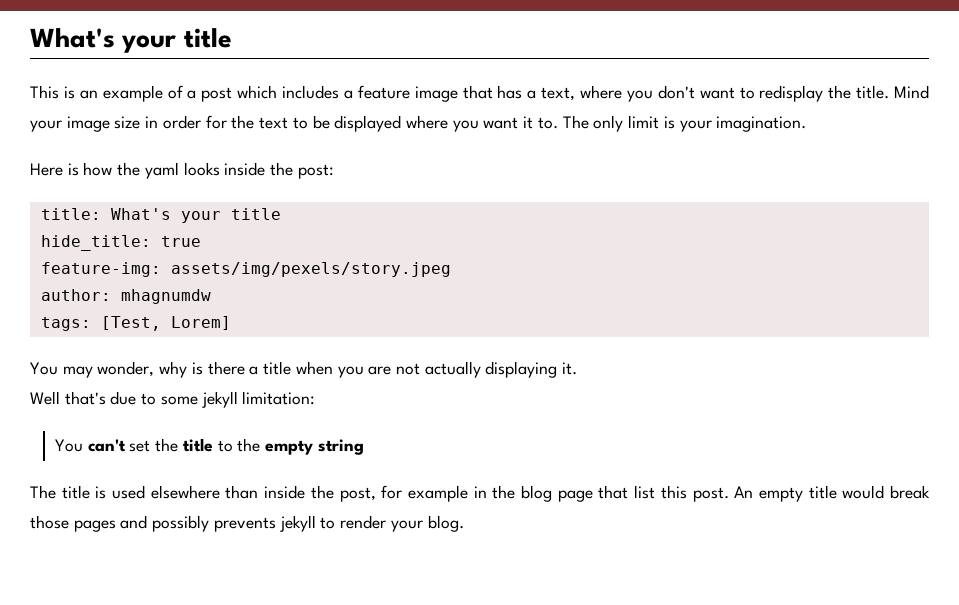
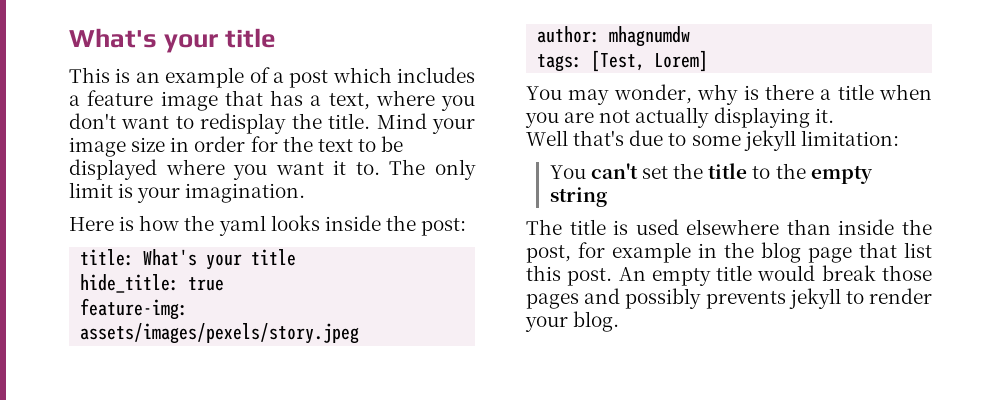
[170,262,451,277] assets/img/pexels/story.jpeg -> [80,323,360,344] assets/images/pexels/story.jpeg

